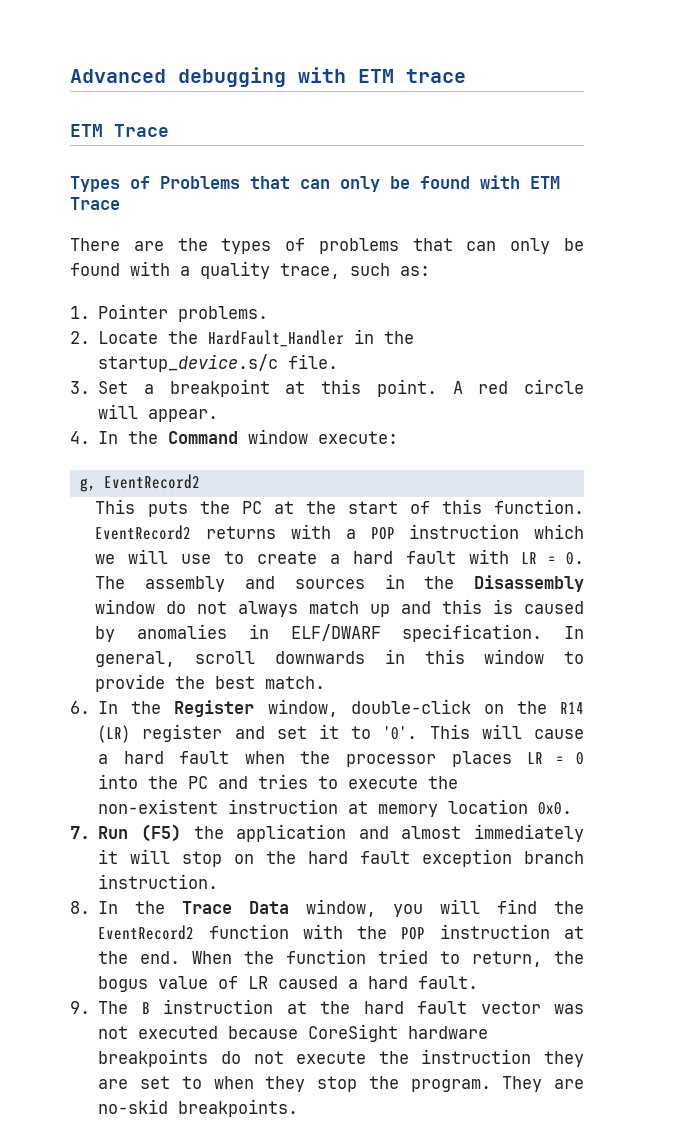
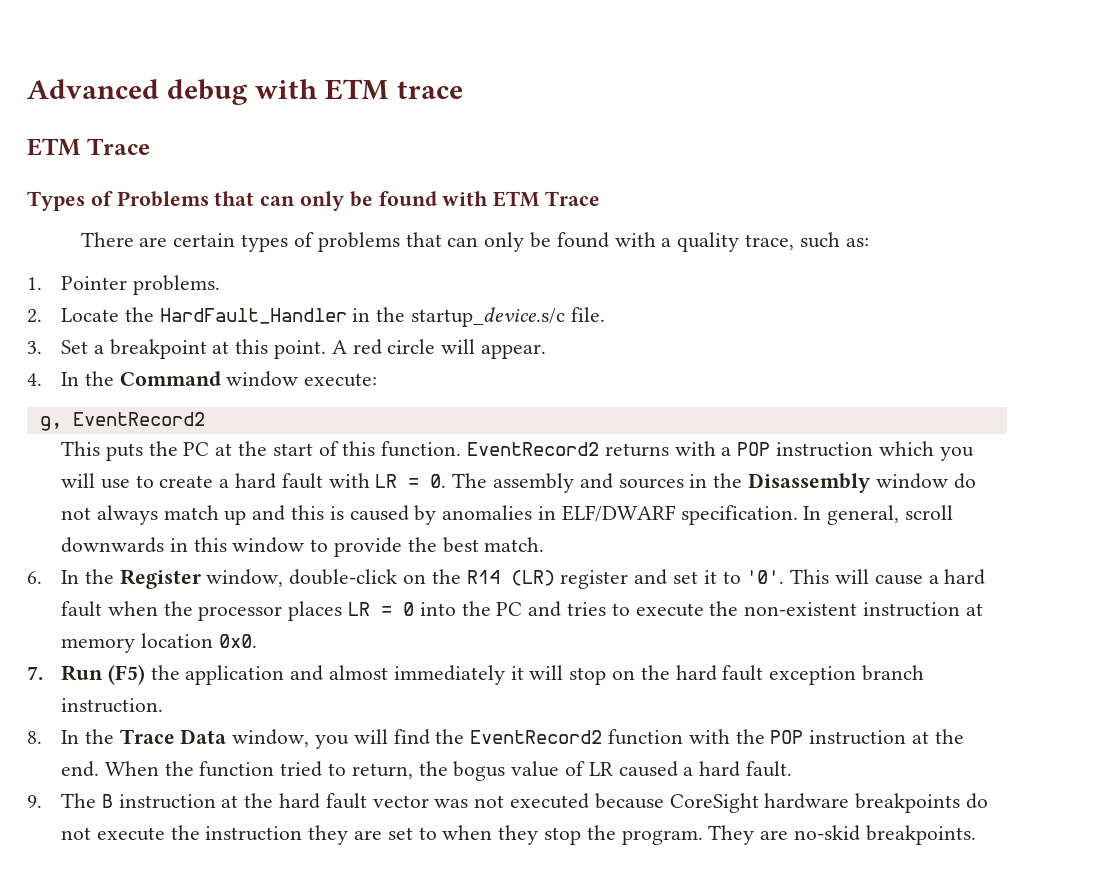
[178,67,286,87] debugging -> [166,79,248,105] debug
[177,238,208,251] the -> [173,233,236,247] certain
[95,554,116,564] we -> [939,447,974,461] you

